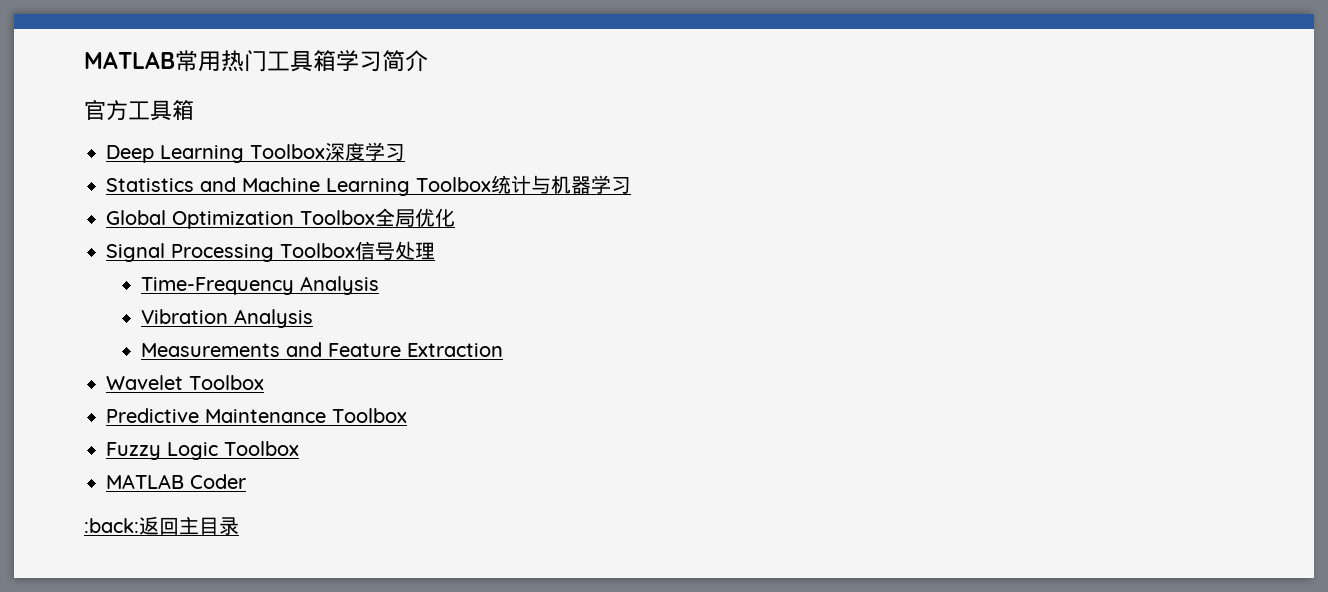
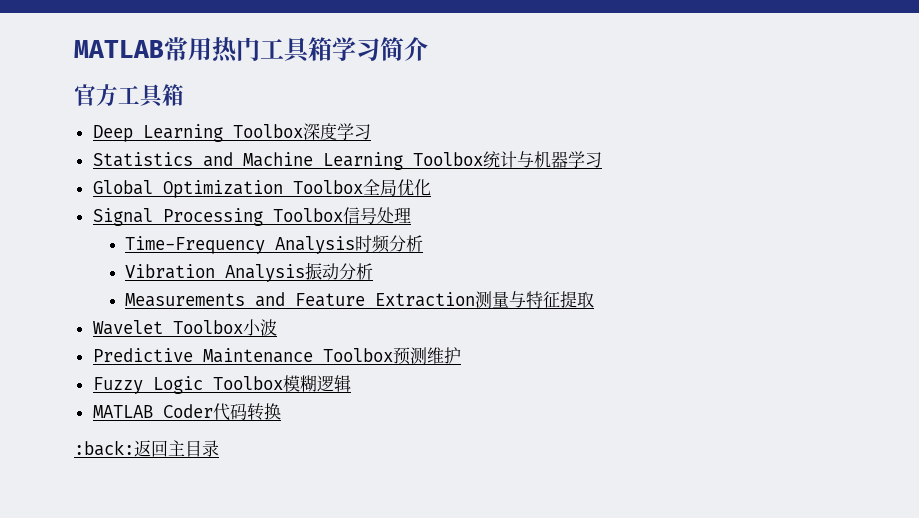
(379, 285) none -> [354,235,423,253] 时频分析
(313, 318) none -> [304,262,373,280] 振动分析
(503, 350) none -> [474,291,594,309] 测量与特征提取
(264, 382) none -> [242,319,277,336] 小波
(407, 415) none -> [392,347,461,365] 预测维护
(299, 448) none -> [282,375,351,392] 模糊逻辑
(246, 481) none -> [212,403,281,421] 代码转换

